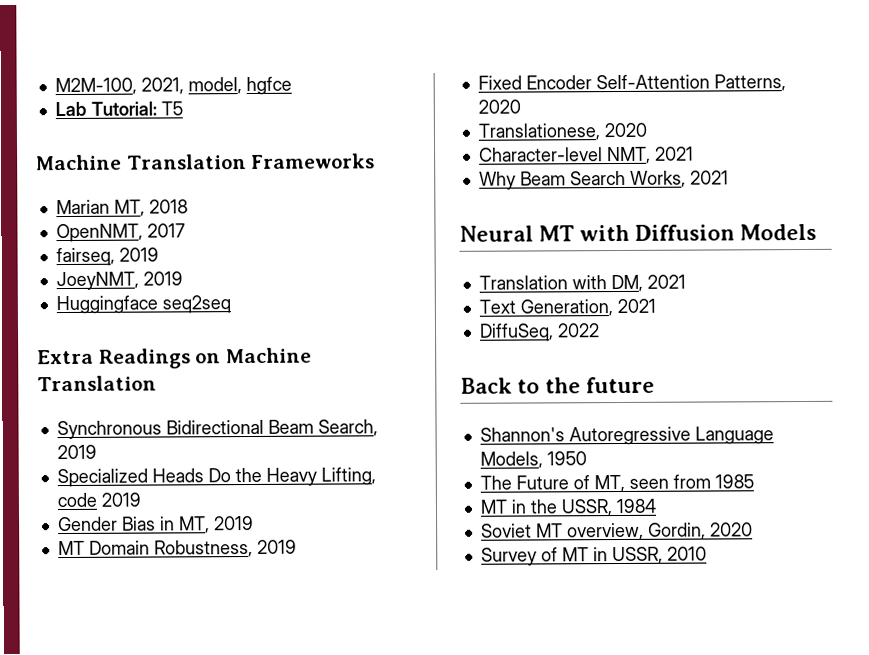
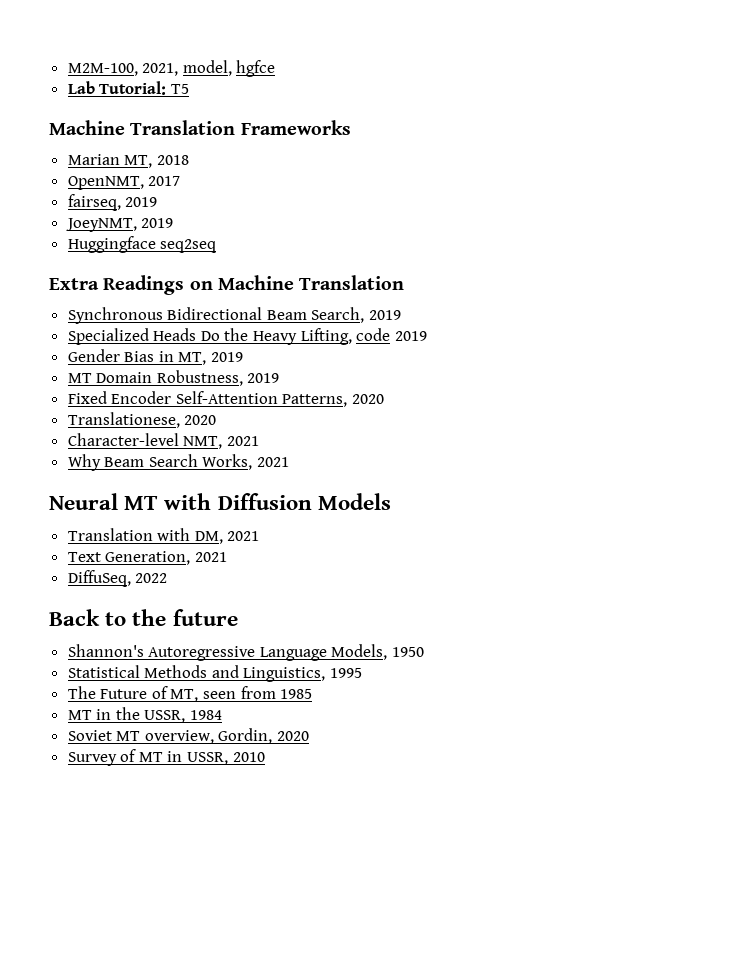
(587, 458) none -> [67,665,363,682] // Statistical Methods and Linguistics, 1995

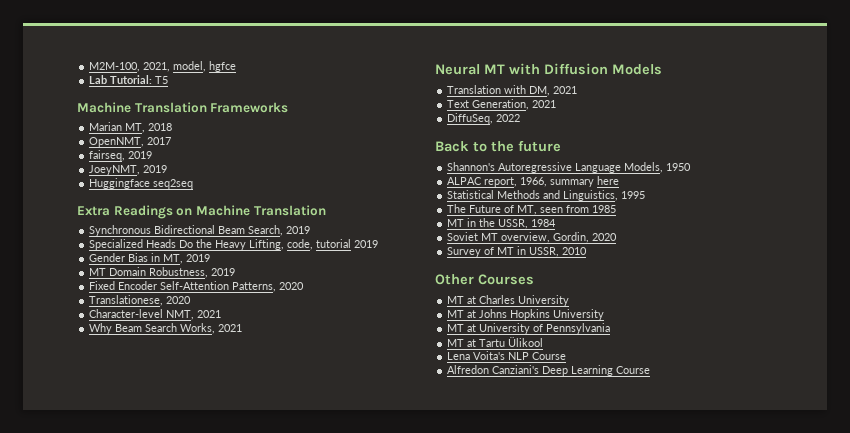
[356,328,391,341] code -> [287,239,352,250] code, tutorial
(425, 652) none -> [447,176,620,187] // ALPAC report, 1966, summary here
(265, 757) none -> [435,274,534,285] [447,295,570,306] [447,309,605,320] [447,323,611,334] [447,337,544,347] [447,351,567,360] [447,365,651,376] // Other Courses // MT at Charles University // MT at Johns Hopkins University // MT at University of Pennsylvania // MT at Tartu Ülikool // Lena Voita's NLP Course // Alfredon Canziani's Deep Learning Course

